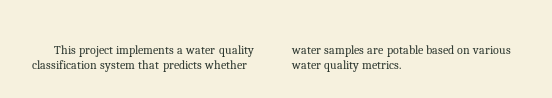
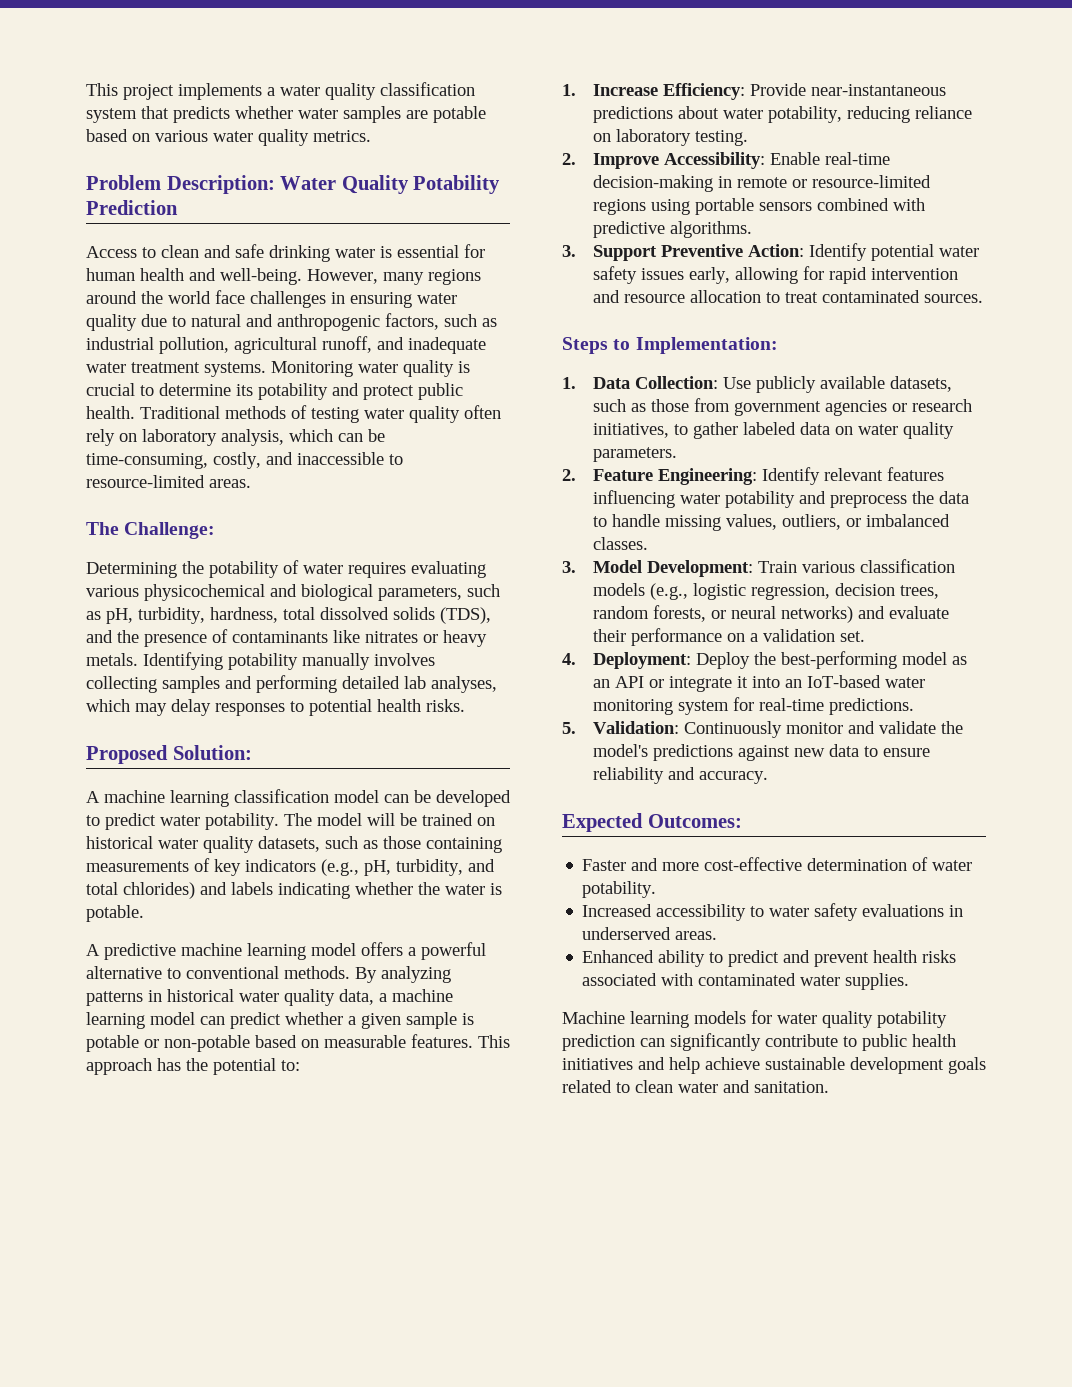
(402, 65) none -> [86,175,501,194] [86,200,178,215] [86,244,485,262] [86,268,481,285] [86,290,457,308] [86,313,497,331] [86,336,486,354] [86,360,470,377] [86,383,463,400] [86,405,501,423] [86,429,385,446] [86,452,403,469] [86,475,251,488] [86,522,216,539] [86,560,486,578] [86,584,500,601] [86,607,491,624] [86,629,487,647] [86,652,435,670] [86,675,497,693] [86,699,465,716] [86,745,252,764] [86,789,511,807] [86,813,495,830] [86,836,502,853] [86,858,495,876] [86,882,502,899] [86,905,144,922] [86,942,486,960] [86,966,451,983] [86,989,453,1006] [86,1012,474,1029] [86,1034,510,1052] [86,1058,300,1075] [562,83,946,100] [592,106,972,123] [592,129,748,146] [562,152,890,169] [592,175,931,192] [592,198,925,215] [592,221,752,238] [562,243,979,261] [592,266,958,284] [592,290,983,303] [562,337,778,354] [562,376,952,393] [592,398,972,416] [592,422,954,439] [592,447,677,462] [562,467,944,485] [592,490,969,508] [592,514,950,531] [592,537,648,550] [562,559,955,577] [592,583,939,600] [592,605,949,623] [592,628,865,646] [562,651,967,669] [592,675,925,692] [592,697,914,715] [562,721,963,738] [592,744,930,761] [592,767,768,784] [562,813,742,832] [582,857,973,871] [582,881,657,898] [582,903,964,921] [582,927,718,940] [582,950,957,967] [582,973,910,990] [562,1010,947,1028] [562,1033,956,1051] [562,1057,986,1074] [562,1080,829,1093] // Problem Description: Water Quality Potability Prediction // Access to clean and safe drinking water is essential for human health and well-being. However, many regions around the world face challenges in ensuring water quality due to natural and anthropogenic factors, such as industrial pollution, agricultural runoff, and inadequate water treatment systems. Monitoring water quality is crucial to determine its potability and protect public health. Traditional methods of testing water quality often rely on laboratory analysis, which can be time-consuming, costly, and inaccessible to resource-limited areas. // The Challenge: // Determining the potability of water requires evaluating various physicochemical and biological parameters, such as pH, turbidity, hardness, total dissolved solids (TDS), and the presence of contaminants like nitrates or heavy metals. Identifying potability manually involves collecting samples and performing detailed lab analyses, which may delay responses to potential health risks. // Proposed Solution: // A machine learning classification model can be developed to predict water potability. The model will be trained on historical water quality datasets, such as those containing measurements of key indicators (e.g., pH, turbidity, and total chlorides) and labels indicating whether the water is potable. // A predictive machine learning model offers a powerful alternative to conventional methods. By analyzing patterns in historical water quality data, a machine learning model can predict whether a given sample is potable or non-potable based on measurable features. This approach has the potential to: // 1. Increase Efficiency: Provide near-instantaneous predictions about water potability, reducing reliance on laboratory testing. // 2. Improve Accessibility: Enable real-time decision-making in remote or resource-limited regions using portable sensors combined with predictive algorithms. // 3. Support Preventive Action: Identify potential water safety issues early, allowing for rapid intervention and resource allocation to treat contaminated sources. // Steps to Implementation: // 1. Data Collection: Use publicly available datasets, such as those from government agencies or research initiatives, to gather labeled data on water quality parameters. // 2. Feature Engineering: Identify relevant features influencing water potability and preprocess the data to handle missing values, outliers, or imbalanced classes. // 3. Model Development: Train various classification models (e.g., logistic regression, decision trees, random forests, or neural networks) and evaluate their performance on a validation set. // 4. Deployment: Deploy the best-performing model as an API or integrate it into an IoT-based water monitoring system for real-time predictions. // 5. Validation: Continuously monitor and validate the model's predictions against new data to ensure reliability and accuracy. // Expected Outcomes: // Faster and more cost-effective determination of water potability. // Increased accessibility to water safety evaluations in underserved areas. // Enhanced ability to predict and prevent health risks associated with contaminated water supplies. // Machine learning models for water quality potability prediction can significantly contribute to public health initiatives and help achieve sustainable development goals related to clean water and sanitation.

